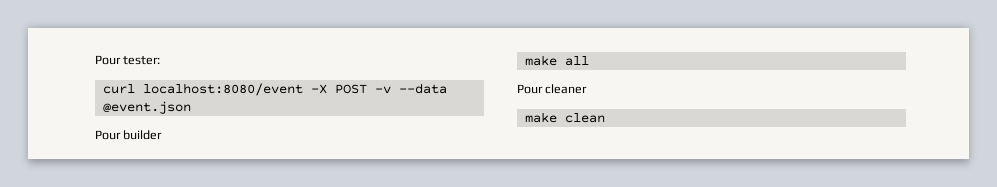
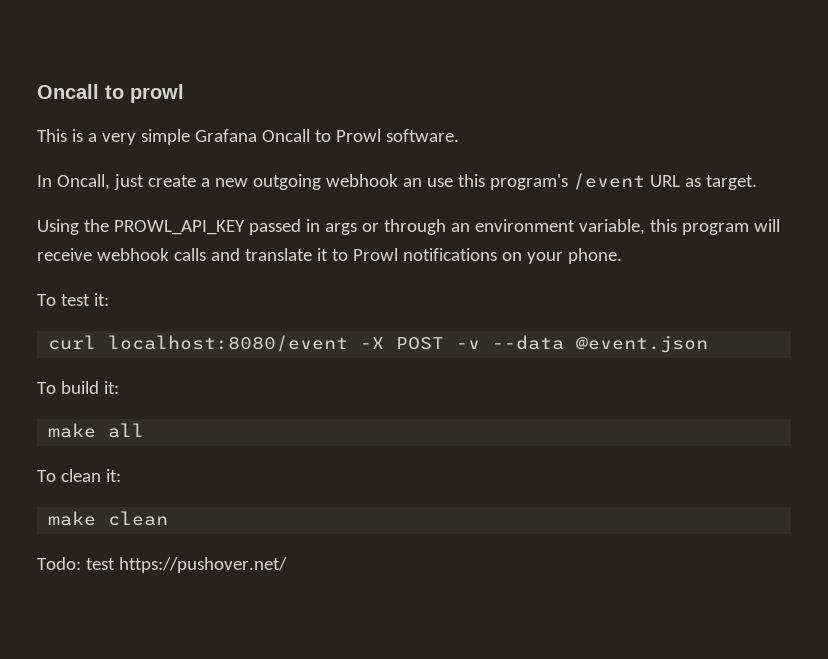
[95,55,161,65] Pour tester: -> [37,84,184,103] [37,129,459,145] [37,173,757,190] [37,219,780,235] [37,248,622,264] [37,293,109,306] Oncall to prowl // This is a very simple Grafana Oncall to Prowl software. // In Oncall, just create a new outgoing webhook an use this program's /event URL as target. // Using the PROWL_API_KEY passed in args or through an environment variable, this program will receive webhook calls and translate it to Prowl notifications on your phone. // To test it:
[95,130,163,140] Pour builder -> [37,381,119,394] To build it:
[517,84,588,94] Pour cleaner -> [37,469,121,482] To clean it:
(605, 118) none -> [37,557,287,573] // Todo: test https://pushover.net/

